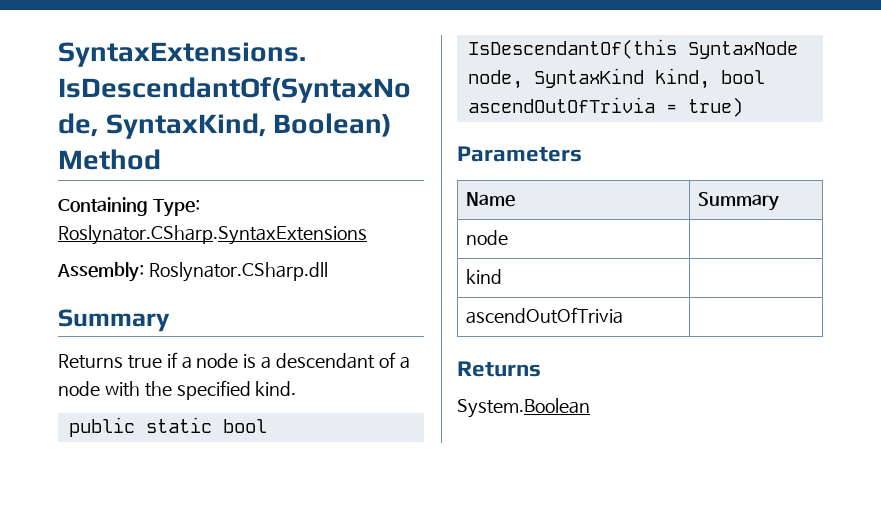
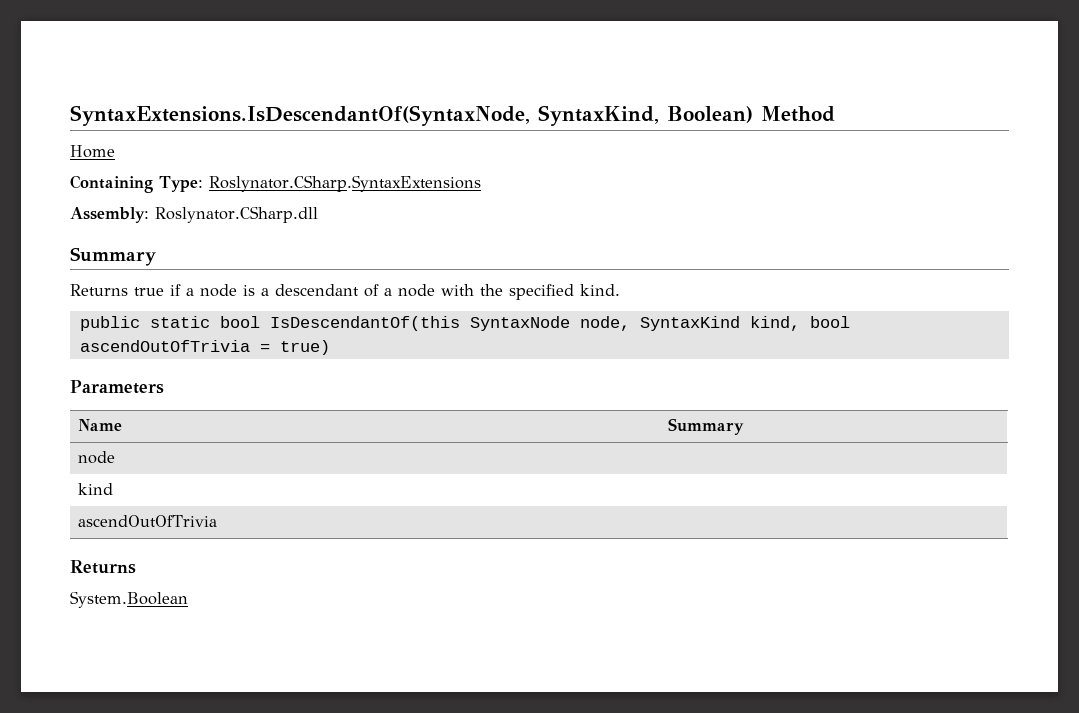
(161, 159) none -> [70,145,115,158] // Home

